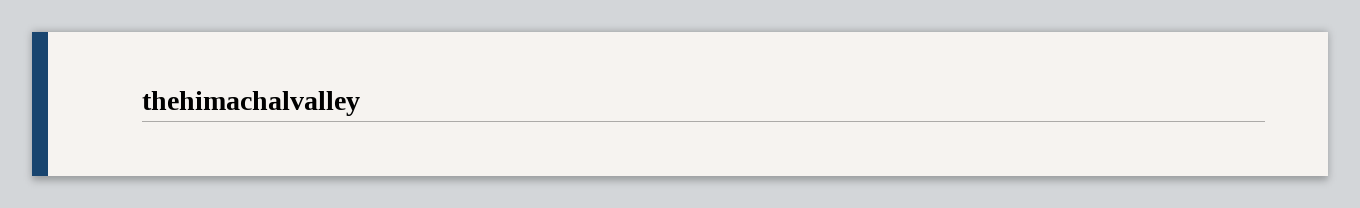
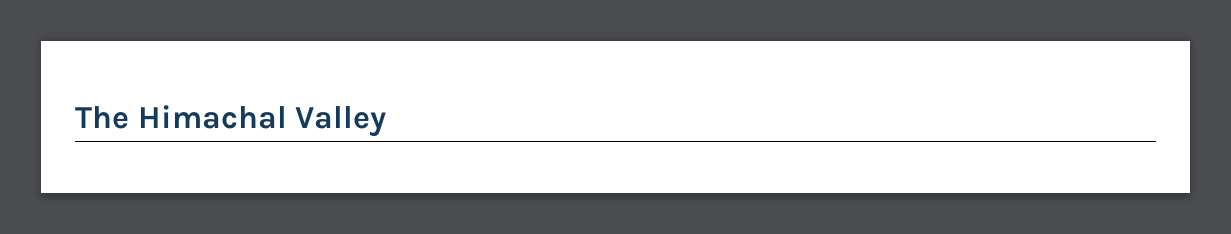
[142,91,360,116] thehimachalvalley -> [75,105,387,137] The Himachal Valley

